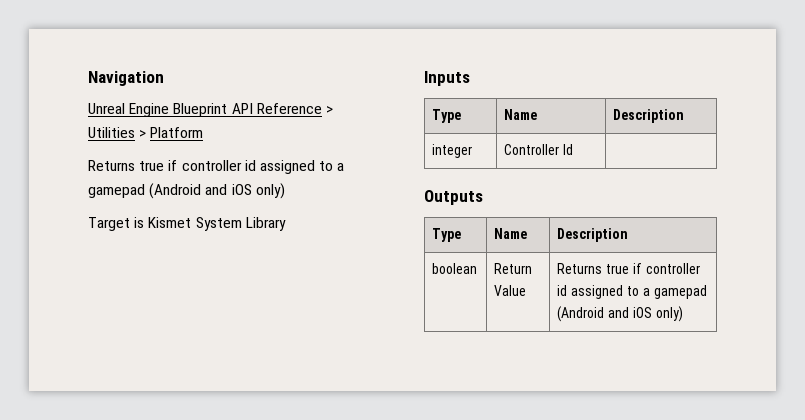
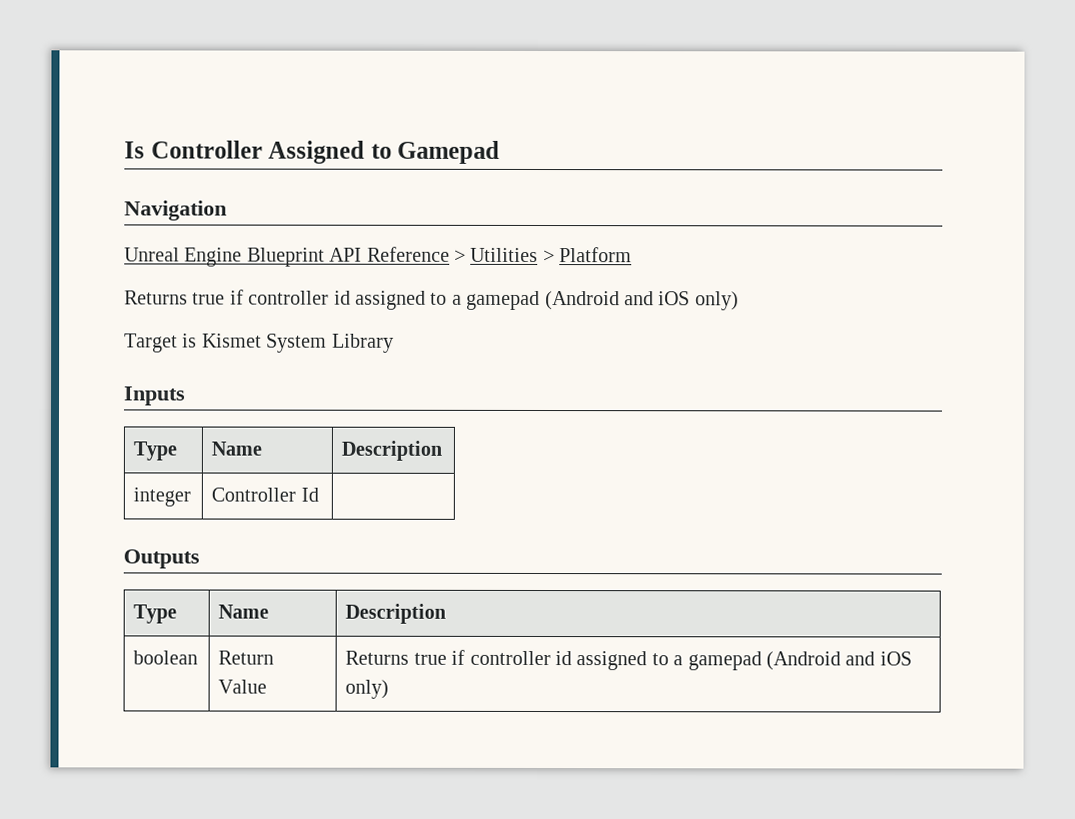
(88, 78) none -> [124,140,501,164] Is Controller Assigned to Gamepad //

